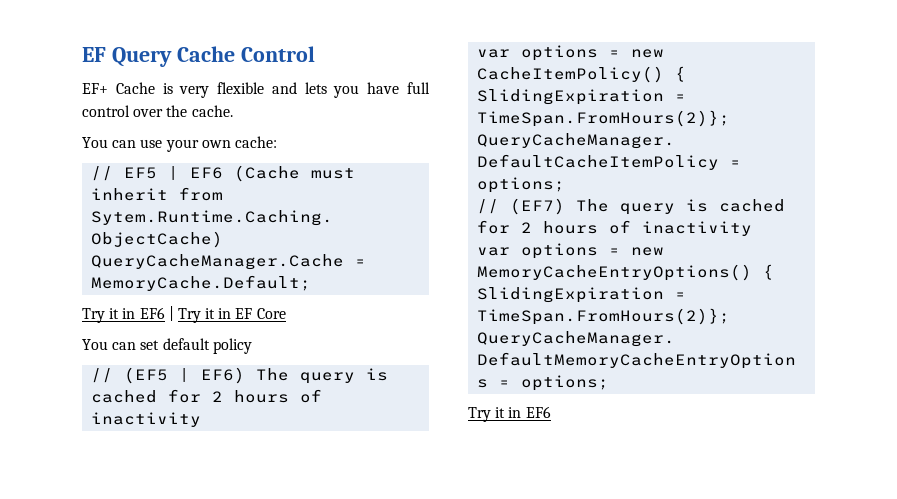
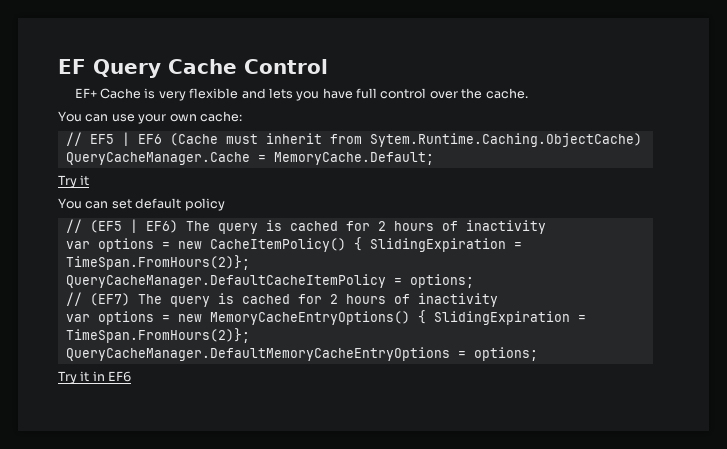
[122,306,286,323] in EF6 | Try it in EF Core -> (90, 180) none

